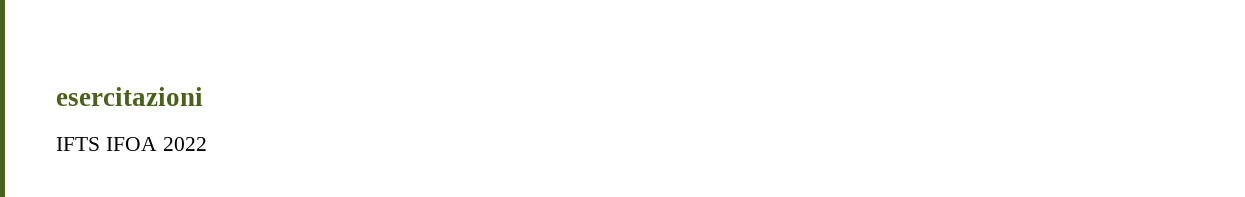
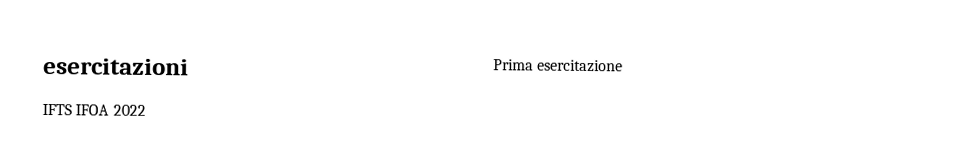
(207, 144) none -> [493,59,624,73] // Prima esercitazione

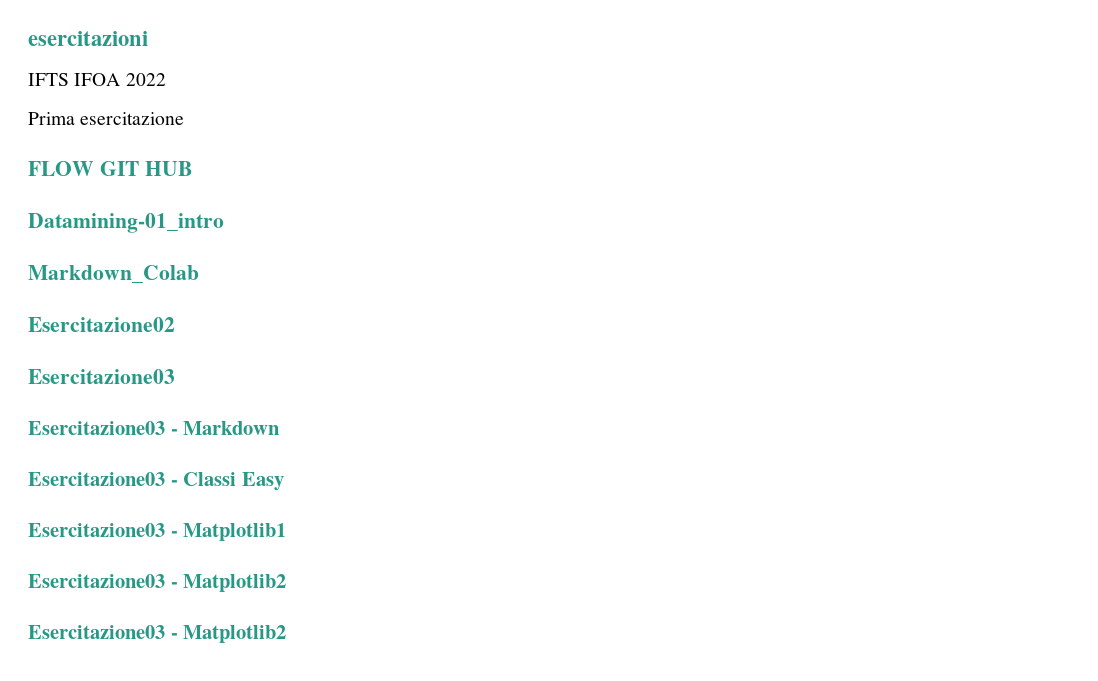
(624, 66) none -> [28,161,192,176] [28,213,224,233] [28,265,199,283] [28,317,175,332] [28,369,175,384] [28,421,281,435] [28,472,284,491] [28,523,287,541] [28,574,287,592] [28,625,287,643] // FLOW GIT HUB // Datamining-01_intro // Markdown_Colab // Esercitazione02 // Esercitazione03 // Esercitazione03 - Markdown // Esercitazione03 - Classi Easy // Esercitazione03 - Matplotlib1 // Esercitazione03 - Matplotlib2 // Esercitazione03 - Matplotlib2

